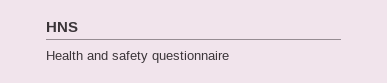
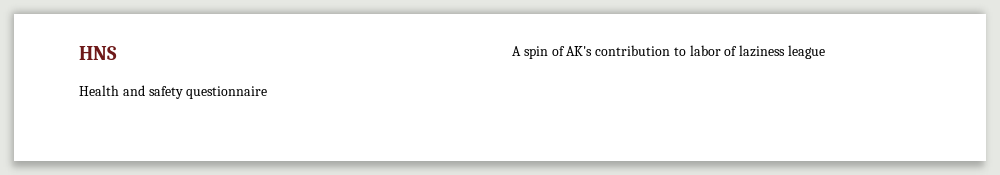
(229, 57) none -> [512,45,826,59] // A spin of AK's contribution to labor of laziness league

